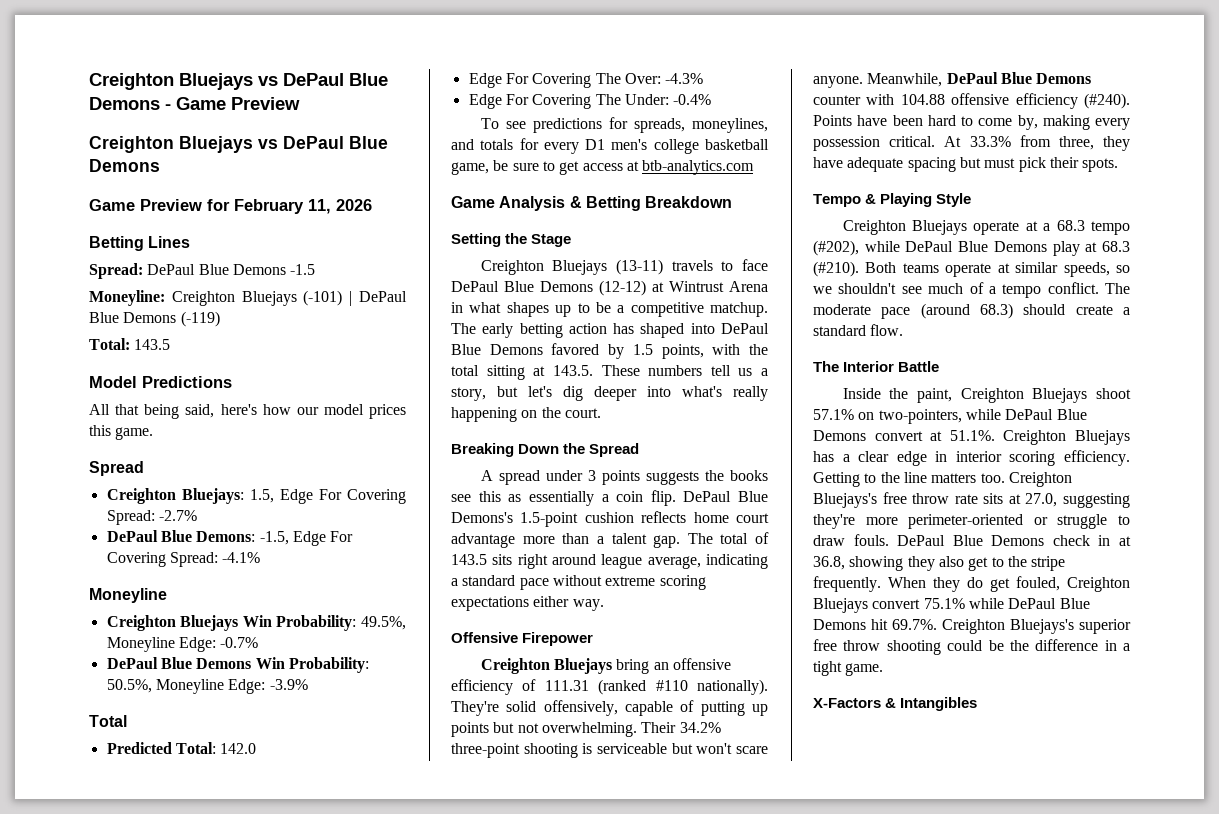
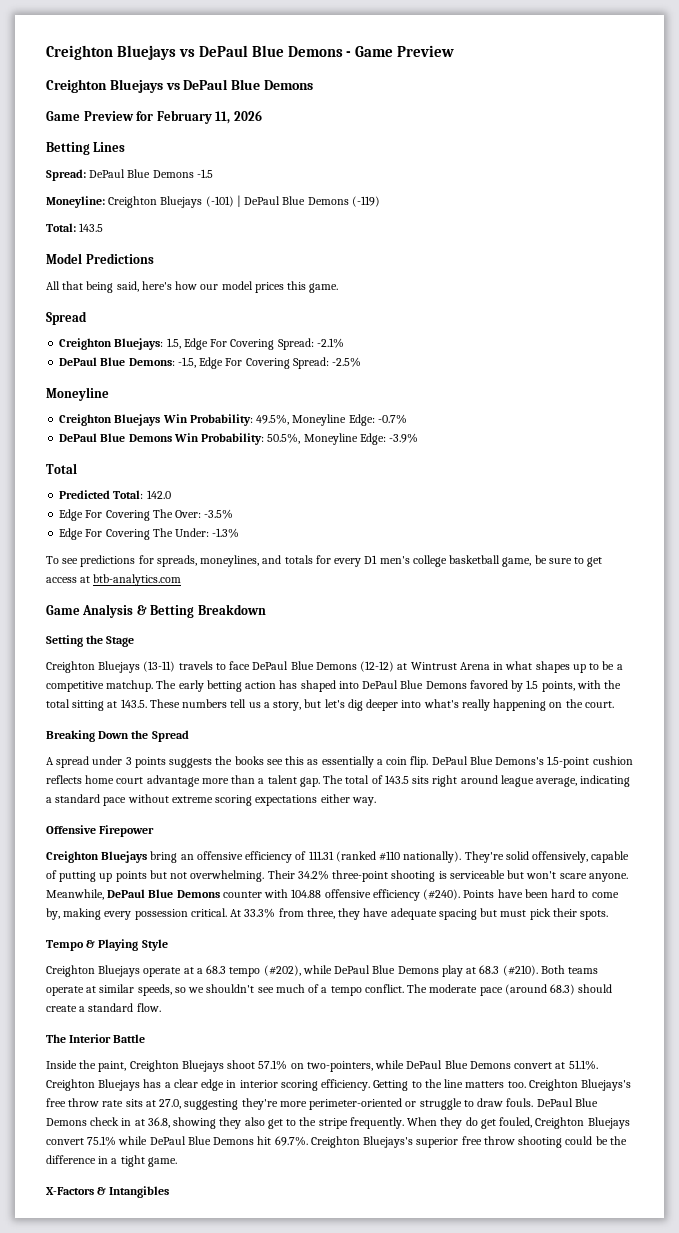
[158,510,197,521] -2.7% -> [316,338,344,348] -2.1%
[222,552,261,563] -4.1% -> [332,357,362,367] -2.5%
[665,73,704,84] -4.3% -> [204,509,234,519] -3.5%
[673,94,712,105] -0.4% -> [212,528,240,538] -1.3%

